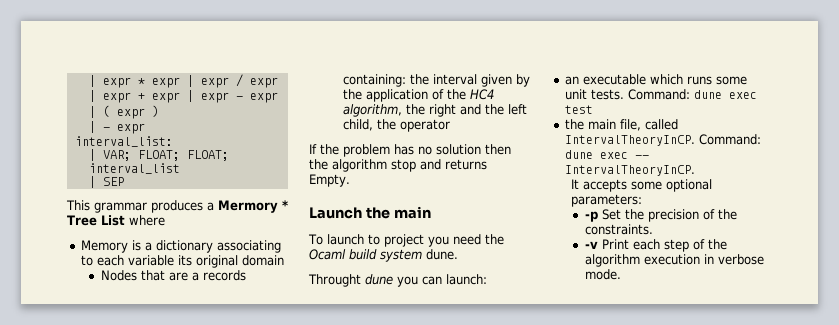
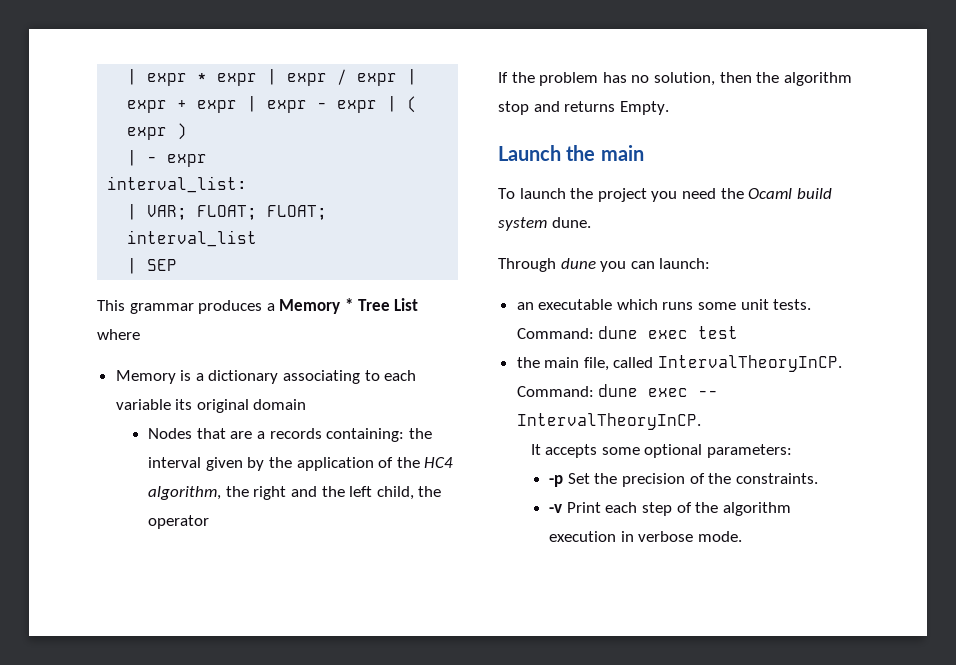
[218,200,278,213] Mermory -> [279,299,341,314] Memory
[436,144,481,155] solution -> [653,72,715,86] solution,
[367,234,380,245] to -> [570,188,594,199] the
[308,274,361,287] Throught -> [498,258,556,272] Through

